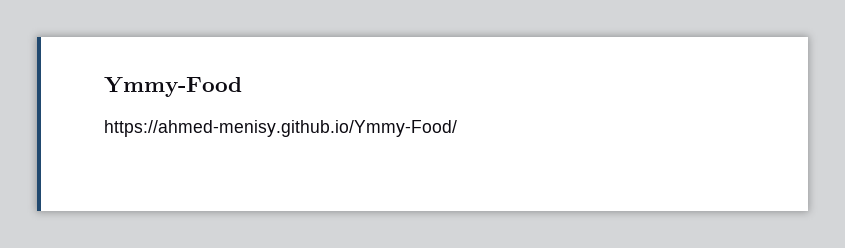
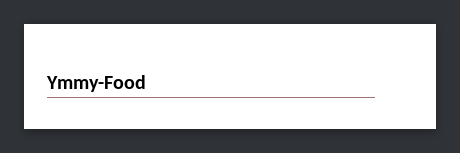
[104,120,457,137] // https://ahmed-menisy.github.io/Ymmy-Food/ -> (146, 83) none

